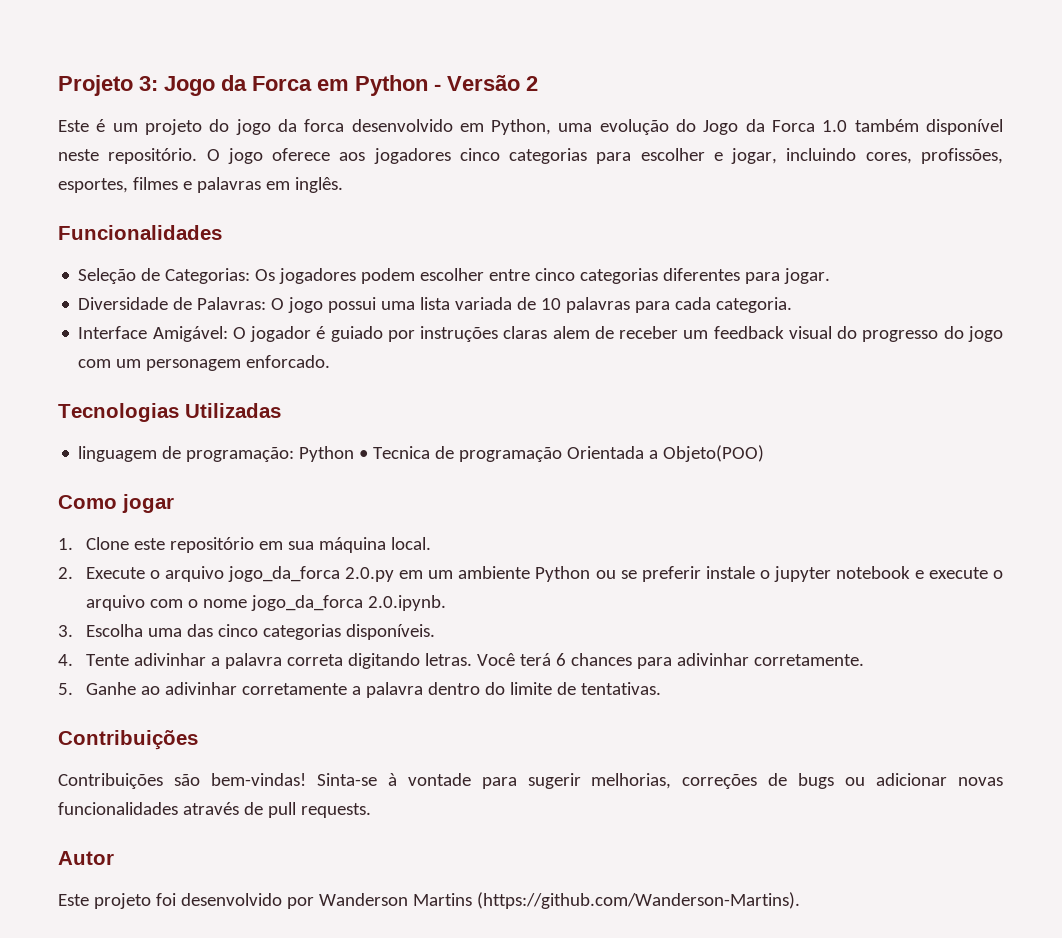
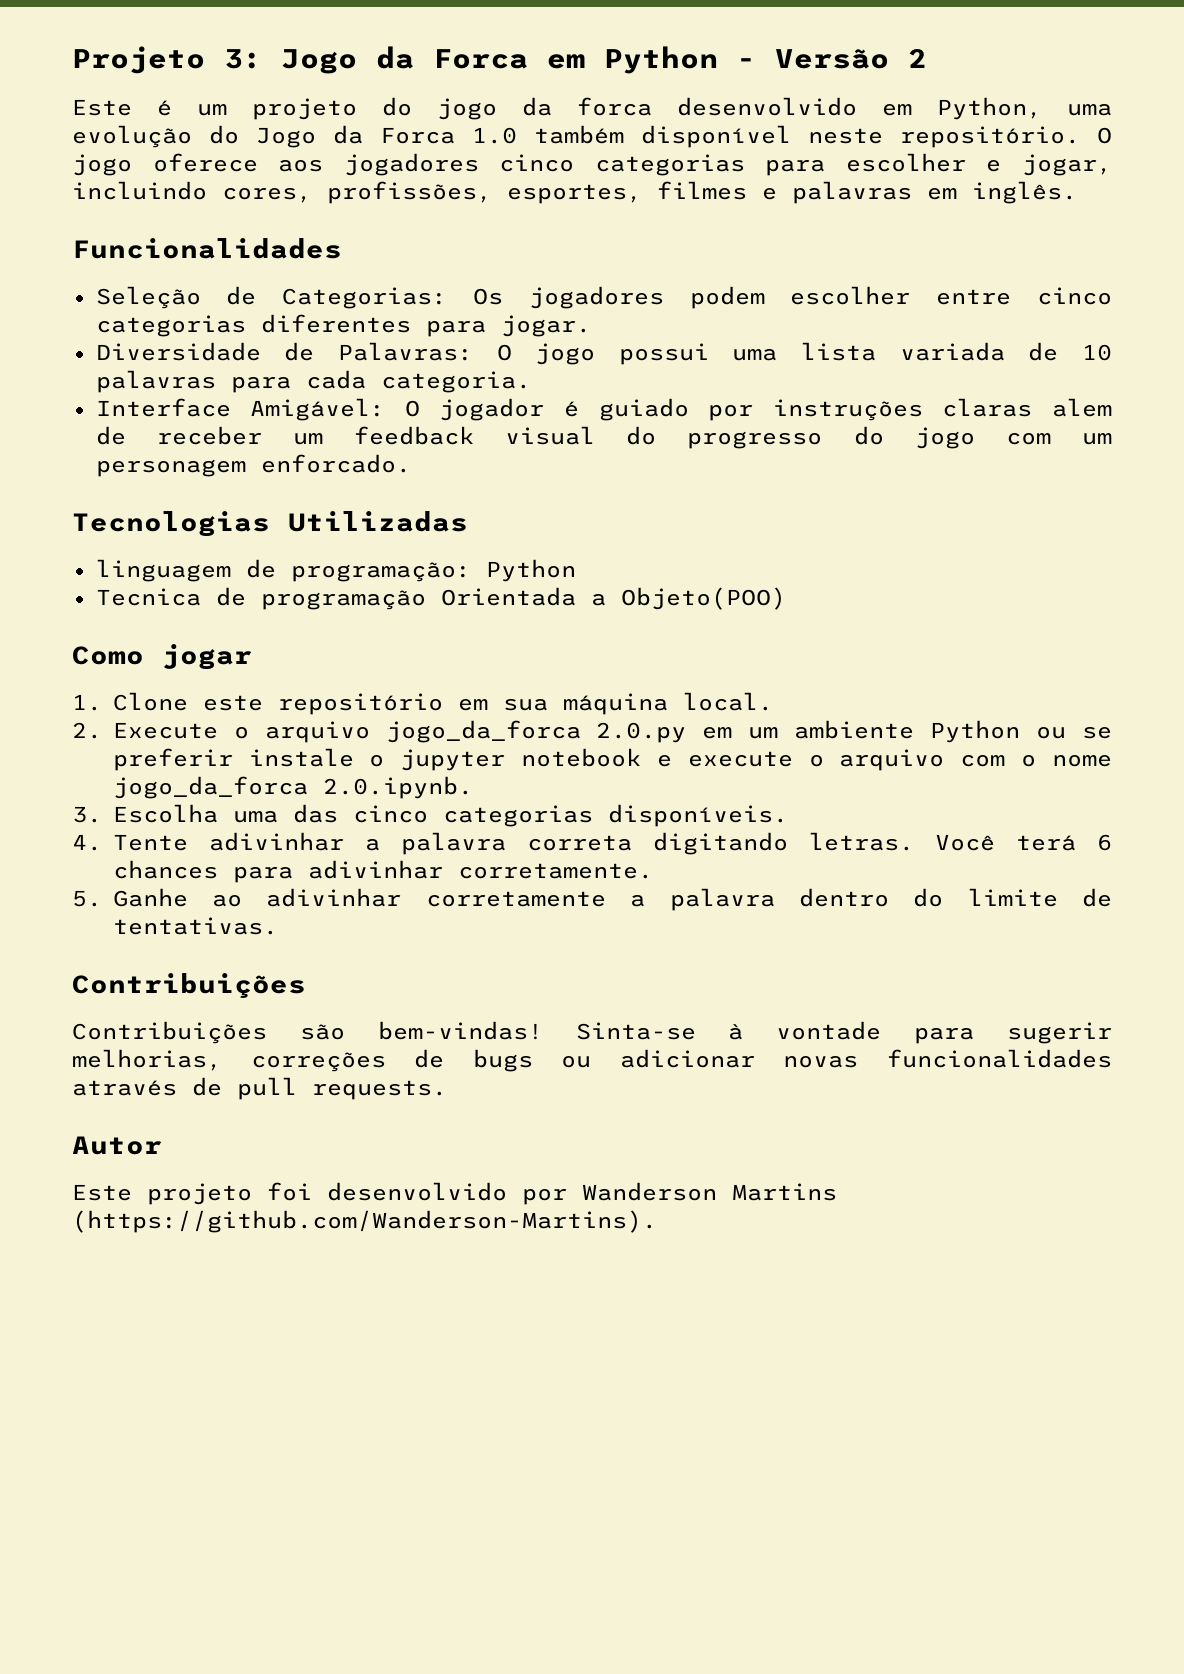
[359,450,369,459] • -> (576, 570) //

